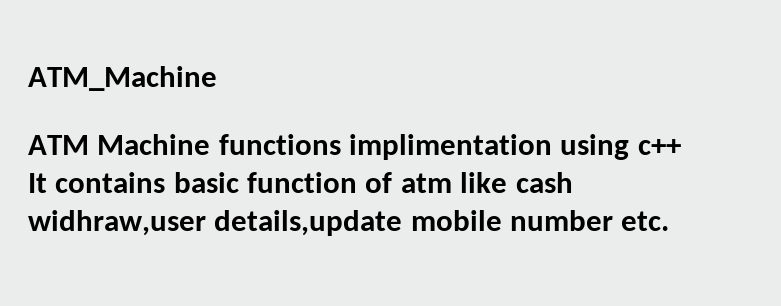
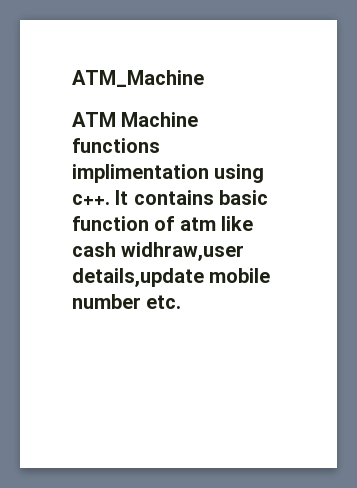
[637,139,681,155] c++ -> [72,194,110,205] c++.

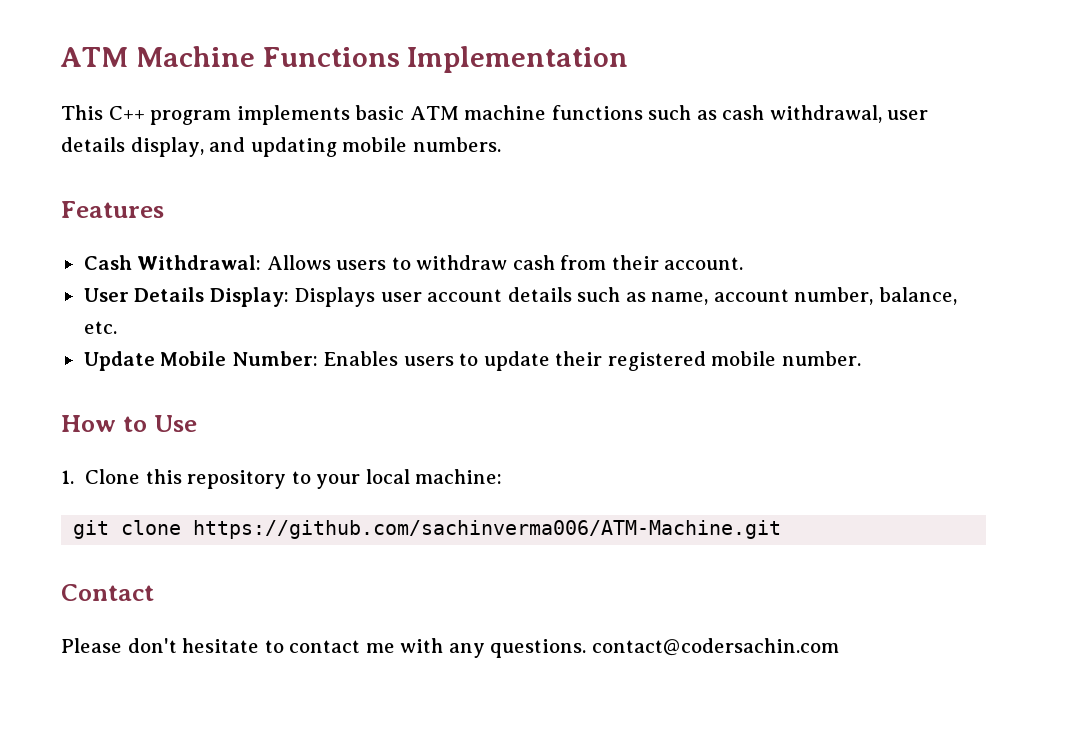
[72,70,204,87] ATM_Machine // -> (60, 57) none
[72,138,160,153] [72,164,265,183] [72,190,269,205] [72,216,254,231] [72,242,245,261] [72,268,271,287] [72,294,182,309] functions implimentation using c++. It contains basic function of atm like cash widhraw,user details,update mobile number etc. -> [262,46,629,73] [61,105,929,125] [61,137,501,157] [61,201,164,218] [83,255,744,270] [83,287,957,307] [83,321,117,334] [83,351,861,371] [61,415,197,432] [61,469,503,489] [73,520,782,539] [61,584,154,601] [61,638,839,658] Functions Implementation // This C++ program implements basic ATM machine functions such as cash withdrawal, user details display, and updating mobile numbers. // Features // Cash Withdrawal: Allows users to withdraw cash from their account. // User Details Display: Displays user account details such as name, account number, balance, etc. // Update Mobile Number: Enables users to update their registered mobile number. // How to Use // 1. Clone this repository to your local machine: // git clone https://github.com/sachinverma006/ATM-Machine.git // Contact // Please don't hesitate to contact me with any questions. contact@codersachin.com

